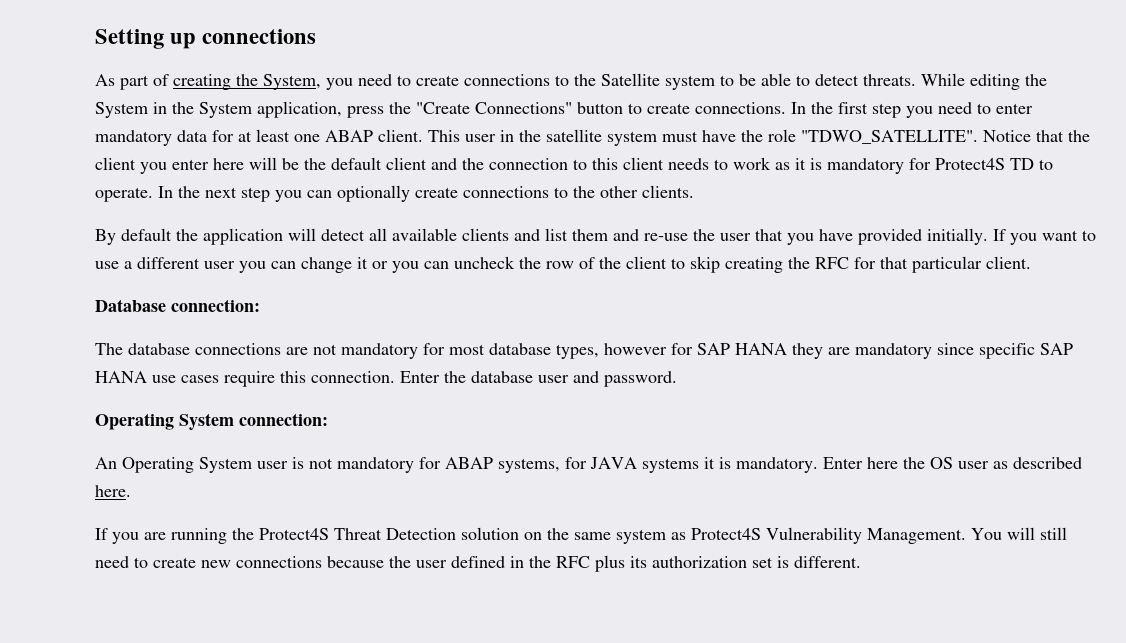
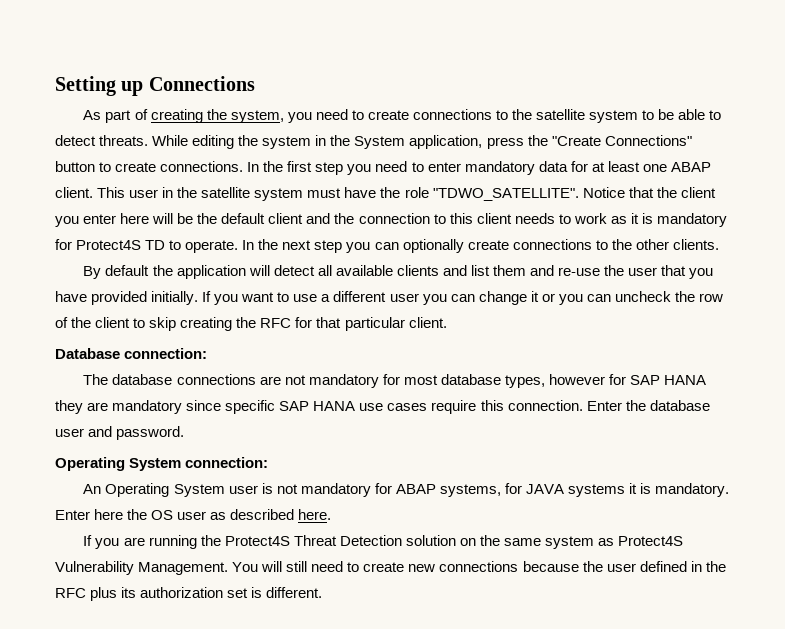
[202,29,317,44] connections -> [148,76,255,91] Connections
[263,74,321,90] System, -> [230,110,284,123] system,
[601,73,660,86] Satellite -> [536,109,586,120] satellite
[95,102,148,118] System -> [262,136,312,149] system

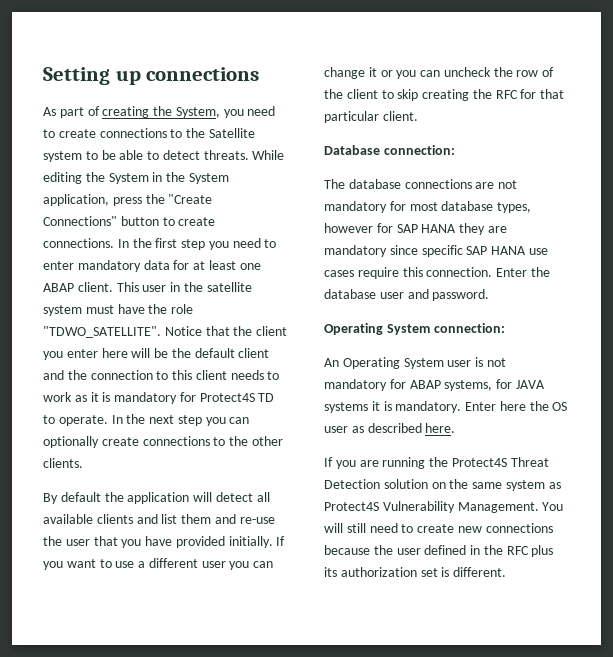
[148,76,255,91] Connections -> [146,67,260,81] connections
[230,110,284,123] system, -> [175,107,220,118] System,
[536,109,586,120] satellite -> [208,128,255,138] Satellite
[262,136,312,149] system -> [108,173,149,184] System

